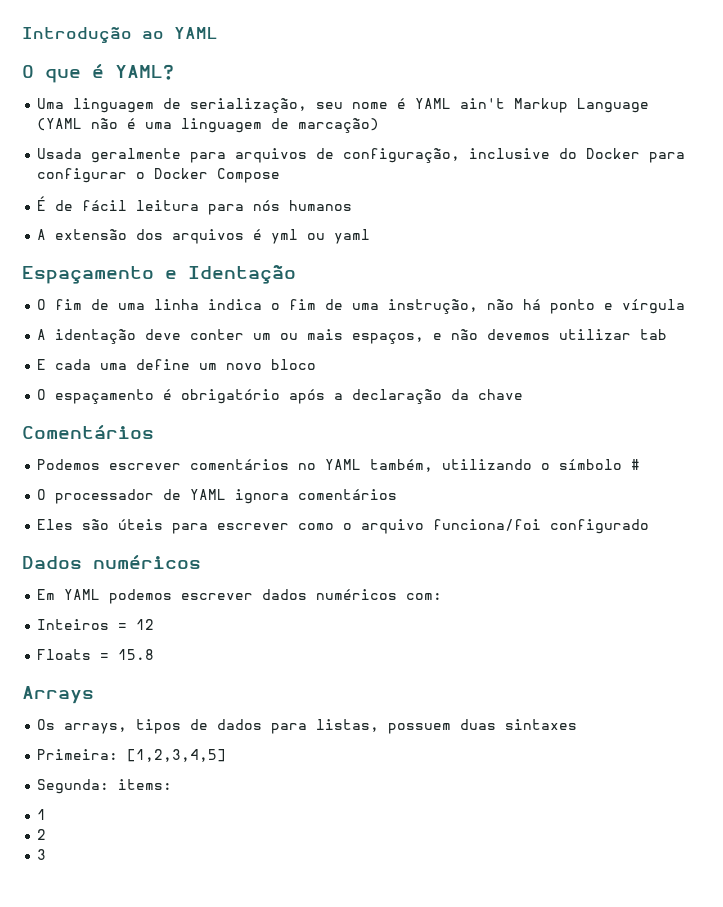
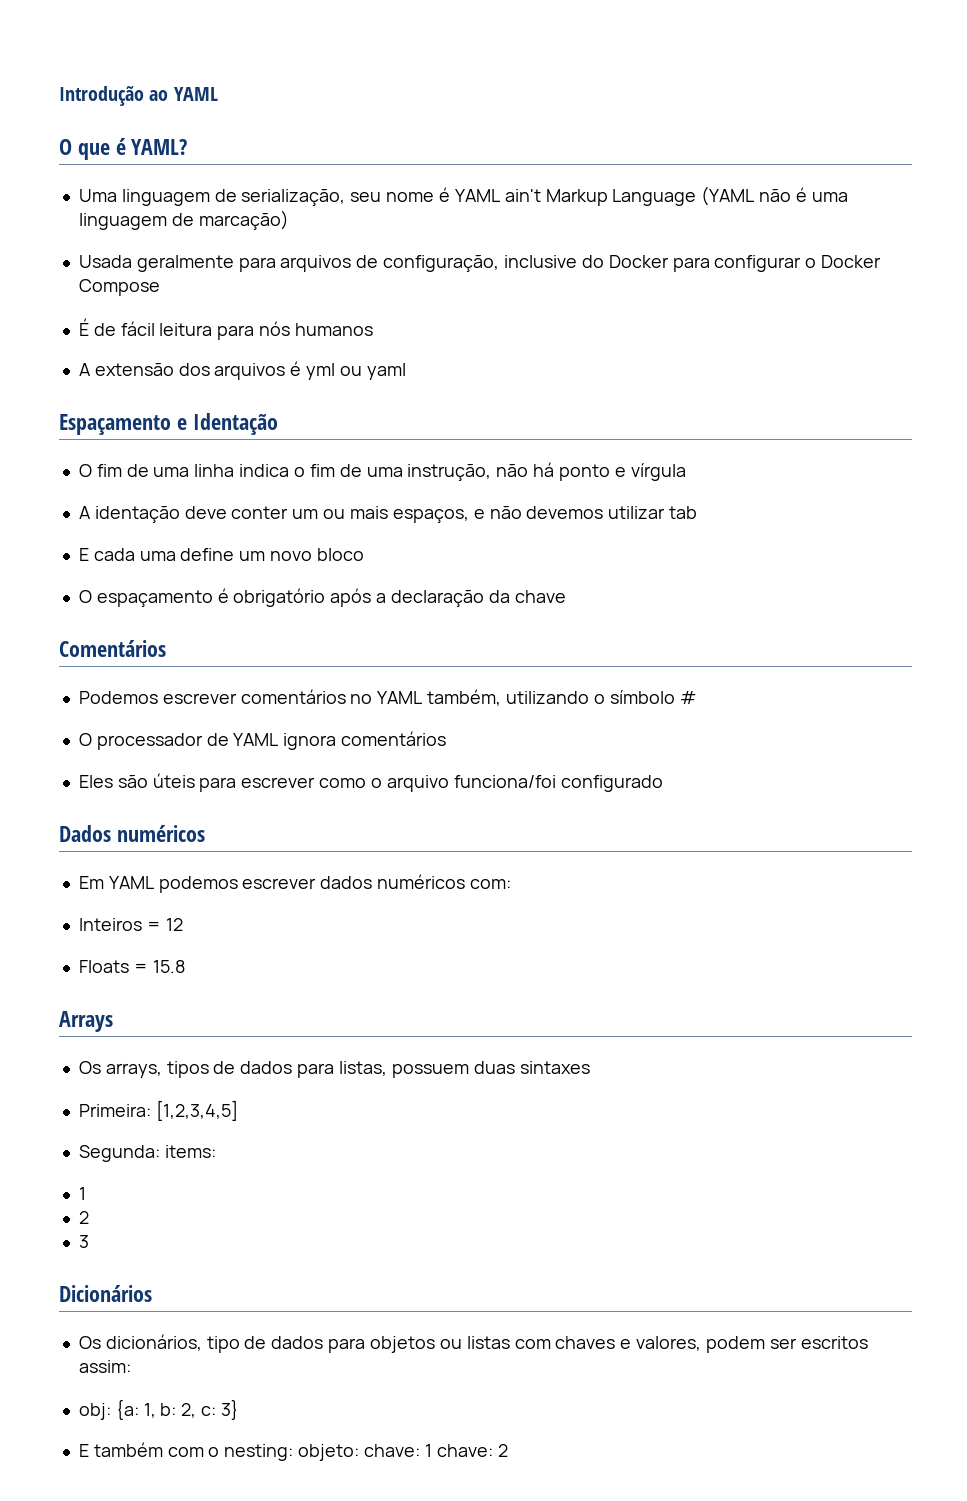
(47, 854) none -> [59,1285,152,1302] [78,1334,868,1353] [78,1360,131,1373] [78,1399,239,1420] [78,1442,508,1461] // Dicionários // Os dicionários, tipo de dados para objetos ou listas com chaves e valores, podem ser escritos assim: // obj: {a: 1, b: 2, c: 3} // E também com o nesting: objeto: chave: 1 chave: 2

